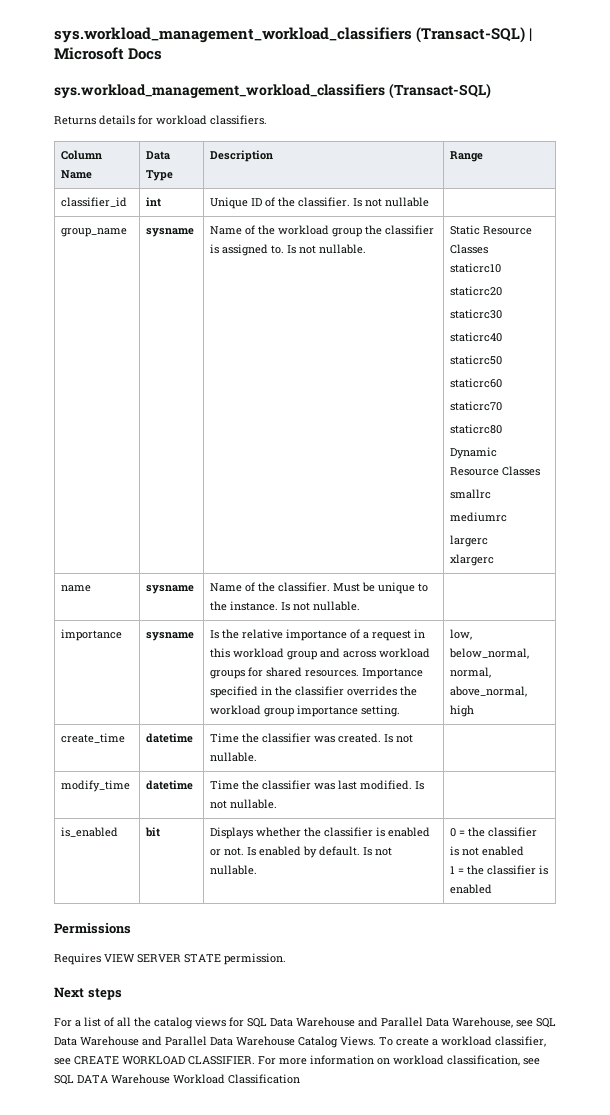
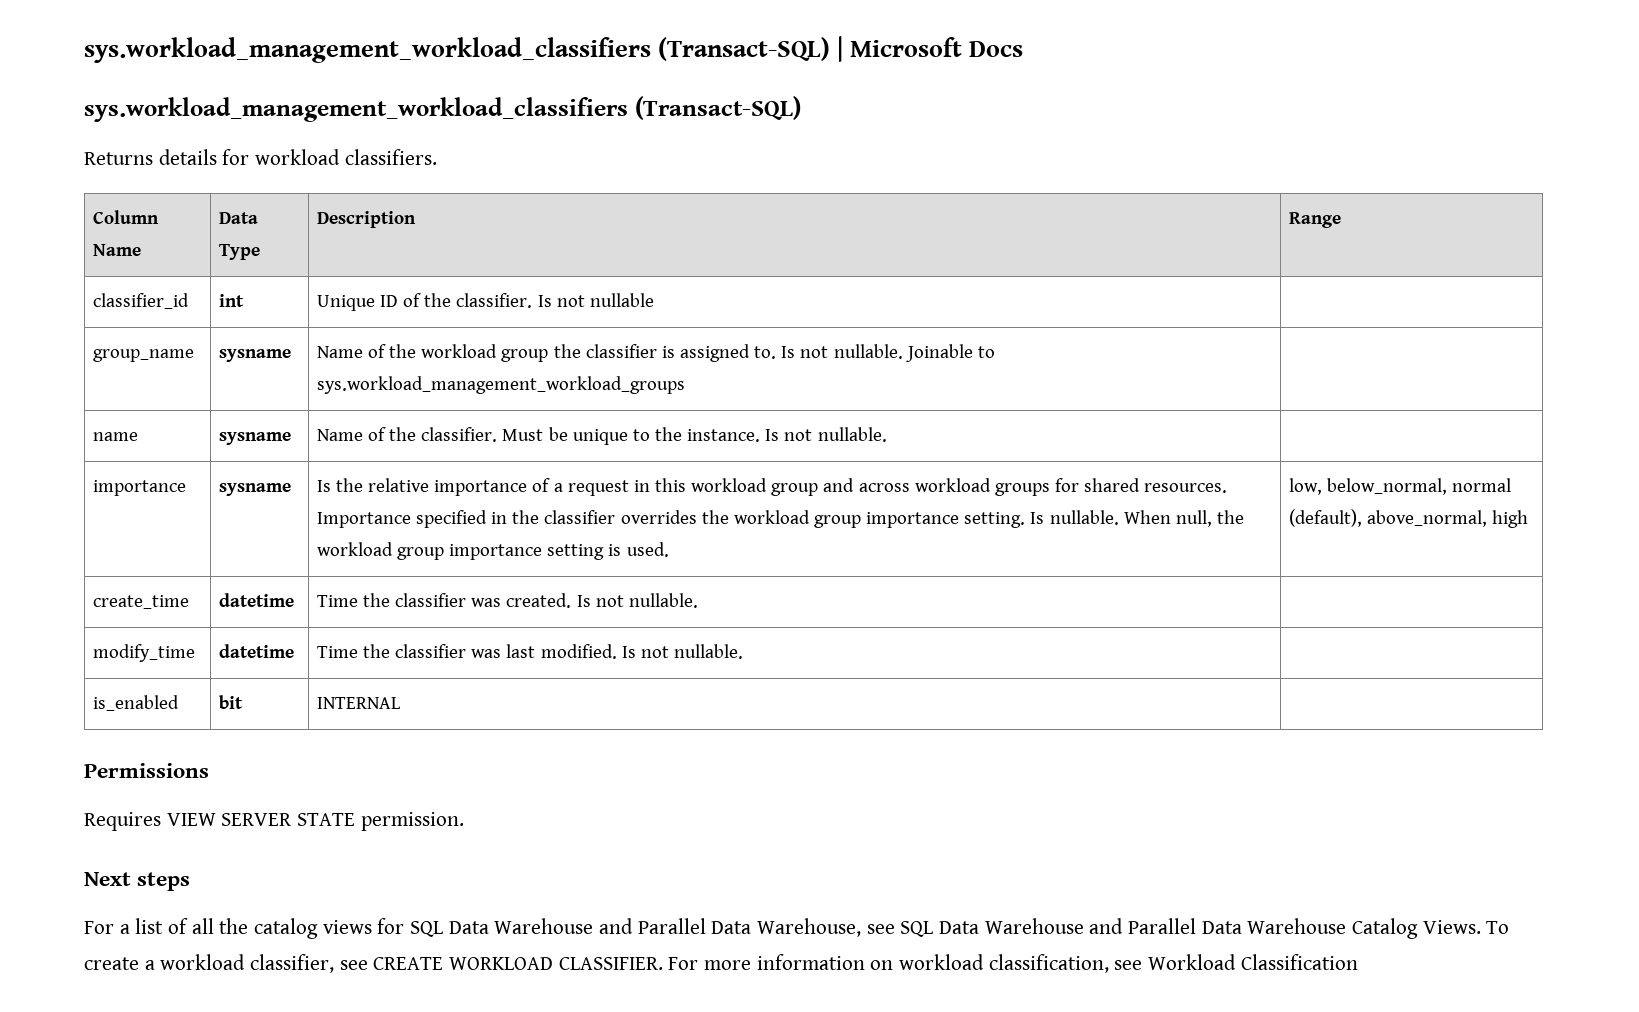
[450,225,533,235] [450,244,489,254] [450,263,502,273] [450,286,503,296] [450,309,503,319] [450,332,503,342] [450,355,503,365] [450,378,503,388] [450,401,503,411] [450,424,503,434] [450,447,498,459] [450,466,541,476] [450,489,492,499] [450,512,508,522] [450,535,489,547] [450,554,495,566] | Static Resource Classes // staticrc10 // staticrc20 // staticrc30 // staticrc40 // staticrc50 // staticrc60 // staticrc70 // staticrc80 // Dynamic Resource Classes // smallrc // mediumrc // largerc // xlargerc -> [905,344,995,362] [316,376,685,394] Joinable to sys.workload_management_workload_groups |
(401, 711) none -> [1030,510,1244,527] [316,542,669,560] Is nullable. When null, the workload group importance setting is used.
[450,667,492,678] normal, -> [1452,478,1512,492] [1288,509,1362,527] normal (default),
[210,827,431,839] [210,846,393,858] [210,865,258,875] [450,827,538,837] [450,846,525,856] [450,865,549,875] [450,884,493,894] Displays whether the classifier is enabled or not. Is enabled by default. Is not nullable. | 0 = the classifier is not enabled // 1 = the classifier is enabled -> [316,697,400,709] INTERNAL |
[54,1074,170,1085] SQL DATA Warehouse -> (1143, 965) none

